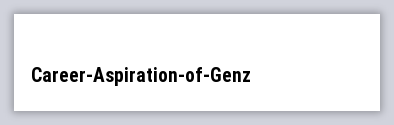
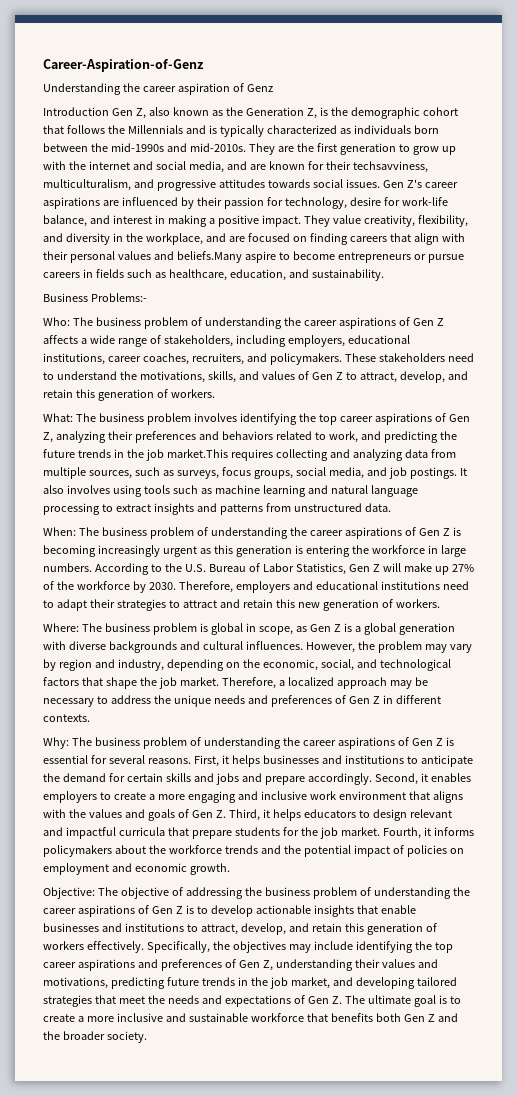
(251, 76) none -> [43,83,273,95] [43,107,458,119] [43,125,439,137] [43,143,456,155] [43,161,428,173] [43,179,458,191] [43,197,448,209] [43,215,468,227] [43,233,465,245] [43,251,464,263] [43,269,384,281] [43,293,147,302] [43,317,444,329] [43,335,410,347] [43,353,474,365] [43,371,468,383] [43,389,215,401] [43,413,470,425] [43,431,457,443] [43,449,456,461] [43,467,467,479] [43,485,418,497] [43,503,391,515] [43,527,461,539] [43,545,466,557] [43,563,474,575] [43,581,469,593] [43,599,440,611] [43,623,455,635] [43,641,472,653] [43,659,451,671] [43,677,428,689] [43,695,441,707] [43,714,90,722] [43,737,454,749] [43,755,473,767] [43,773,471,785] [43,791,463,803] [43,809,452,821] [43,827,474,839] [43,845,464,857] [43,863,230,875] [43,887,470,899] [43,905,416,917] [43,923,437,935] [43,941,453,953] [43,959,438,971] [43,977,457,989] [43,995,461,1007] [43,1013,458,1022] [43,1031,147,1043] // Understanding the career aspiration of Genz // Introduction Gen Z, also known as the Generation Z, is the demographic cohort that follows the Millennials and is typically characterized as individuals born between the mid-1990s and mid-2010s. They are the first generation to grow up with the internet and social media, and are known for their techsavviness, multiculturalism, and progressive attitudes towards social issues. Gen Z's career aspirations are influenced by their passion for technology, desire for work-life balance, and interest in making a positive impact. They value creativity, flexibility, and diversity in the workplace, and are focused on finding careers that align with their personal values and beliefs.Many aspire to become entrepreneurs or pursue careers in fields such as healthcare, education, and sustainability. // Business Problems:- // Who: The business problem of understanding the career aspirations of Gen Z affects a wide range of stakeholders, including employers, educational institutions, career coaches, recruiters, and policymakers. These stakeholders need to understand the motivations, skills, and values of Gen Z to attract, develop, and retain this generation of workers. // What: The business problem involves identifying the top career aspirations of Gen Z, analyzing their preferences and behaviors related to work, and predicting the future trends in the job market.This requires collecting and analyzing data from multiple sources, such as surveys, focus groups, social media, and job postings. It also involves using tools such as machine learning and natural language processing to extract insights and patterns from unstructured data. // When: The business problem of understanding the career aspirations of Gen Z is becoming increasingly urgent as this generation is entering the workforce in large numbers. According to the U.S. Bureau of Labor Statistics, Gen Z will make up 27% of the workforce by 2030. Therefore, employers and educational institutions need to adapt their strategies to attract and retain this new generation of workers. // Where: The business problem is global in scope, as Gen Z is a global generation with diverse backgrounds and cultural influences. However, the problem may vary by region and industry, depending on the economic, social, and technological factors that shape the job market. Therefore, a localized approach may be necessary to address the unique needs and preferences of Gen Z in different contexts. // Why: The business problem of understanding the career aspirations of Gen Z is essential for several reasons. First, it helps businesses and institutions to anticipate the demand for certain skills and jobs and prepare accordingly. Second, it enables employers to create a more engaging and inclusive work environment that aligns with the values and goals of Gen Z. Third, it helps educators to design relevant and impactful curricula that prepare students for the job market. Fourth, it informs policymakers about the workforce trends and the potential impact of policies on employment and economic growth. // Objective: The objective of addressing the business problem of understanding the career aspirations of Gen Z is to develop actionable insights that enable businesses and institutions to attract, develop, and retain this generation of workers effectively. Specifically, the objectives may include identifying the top career aspirations and preferences of Gen Z, understanding their values and motivations, predicting future trends in the job market, and developing tailored strategies that meet the needs and expectations of Gen Z. The ultimate goal is to create a more inclusive and sustainable workforce that benefits both Gen Z and the broader society.

